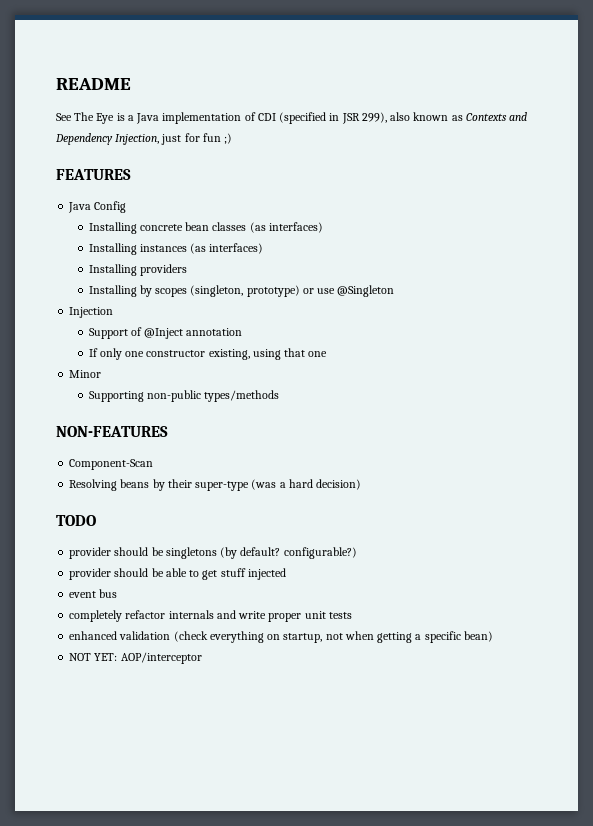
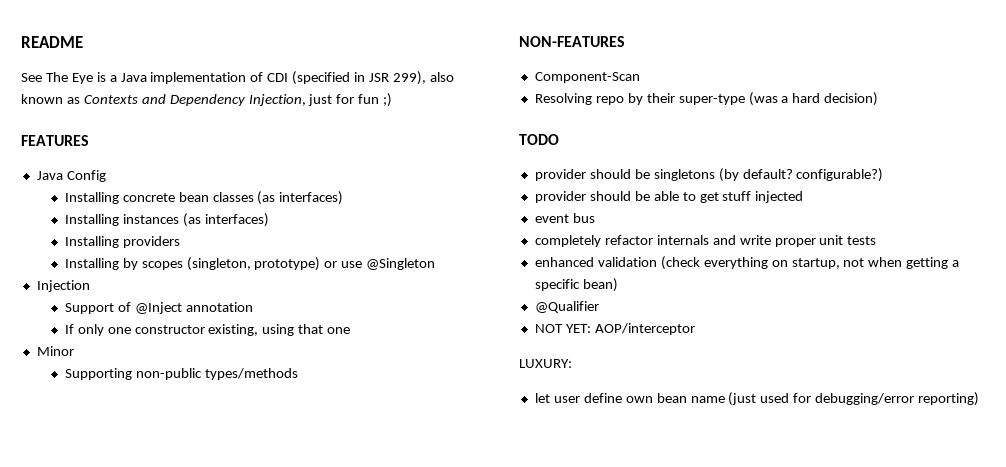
[120,479,150,488] beans -> [595,96,624,105] repo
(493, 636) none -> [534,301,599,313] // @Qualifier
(202, 658) none -> [519,359,572,368] [534,392,980,406] // LUXURY: // let user define own bean name (just used for debugging/error reporting)

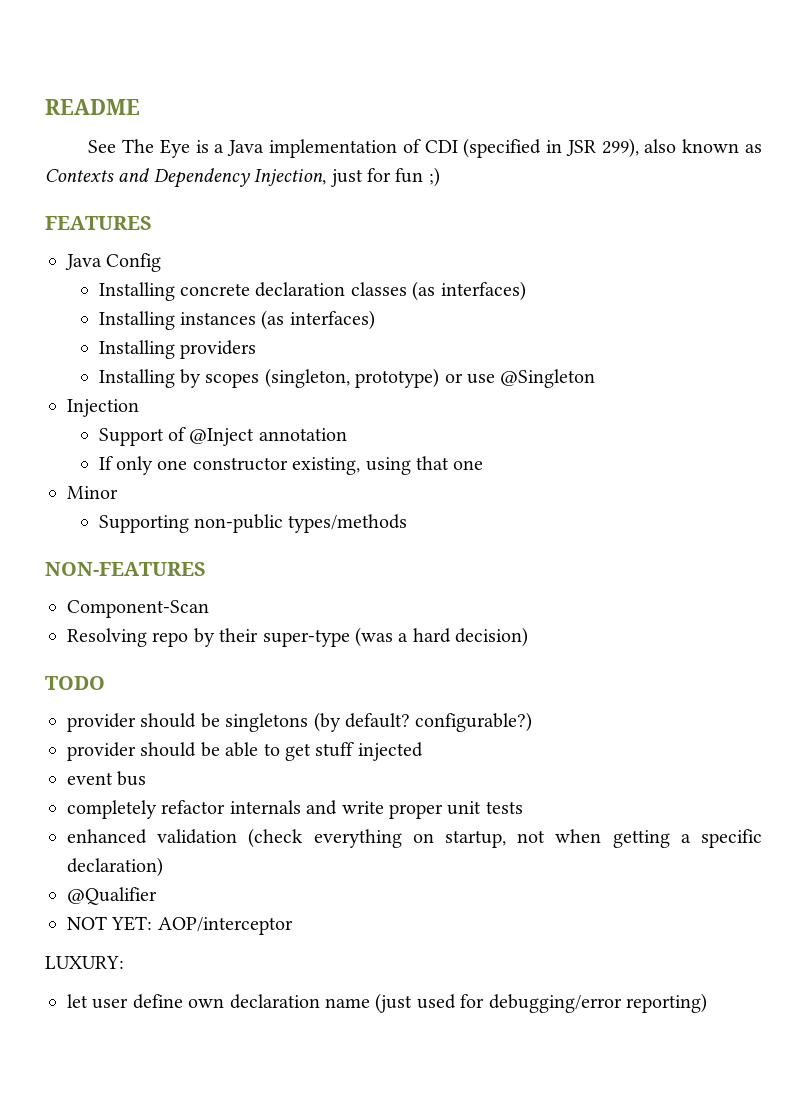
[178,192,209,202] bean -> [255,282,346,297] declaration
[582,278,618,292] bean) -> [67,857,163,877] declaration)
[656,393,687,403] bean -> [229,994,320,1009] declaration

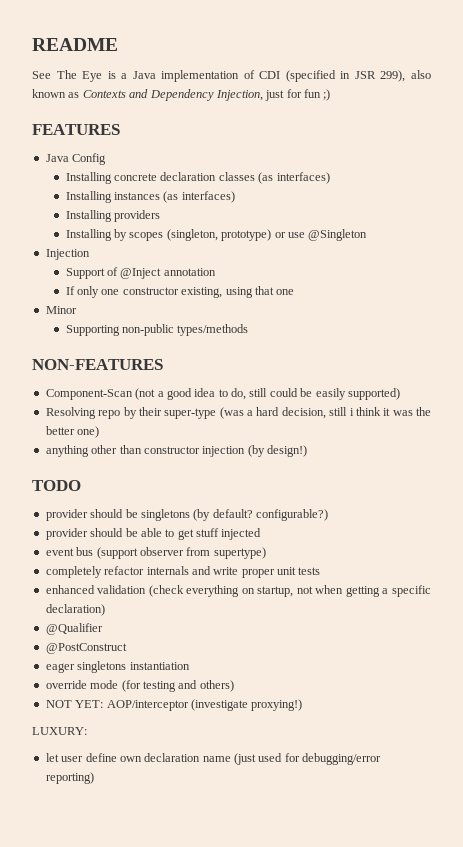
(209, 609) none -> [135,388,400,400] (not a good idea to do, still could be easily supported)
[455,627,529,647] decision) -> [281,407,431,419] [45,426,100,438] [45,445,307,457] decision, still i think it was the better one) // anything other than constructor injection (by design!)
(147, 778) none -> [96,547,266,559] (support observer from supertype)
(157, 896) none -> [45,643,127,654] [45,661,190,673] [45,680,234,692] // @PostConstruct // eager singletons instantiation // override mode (for testing and others)
(293, 926) none -> [190,699,303,711] (investigate proxying!)

